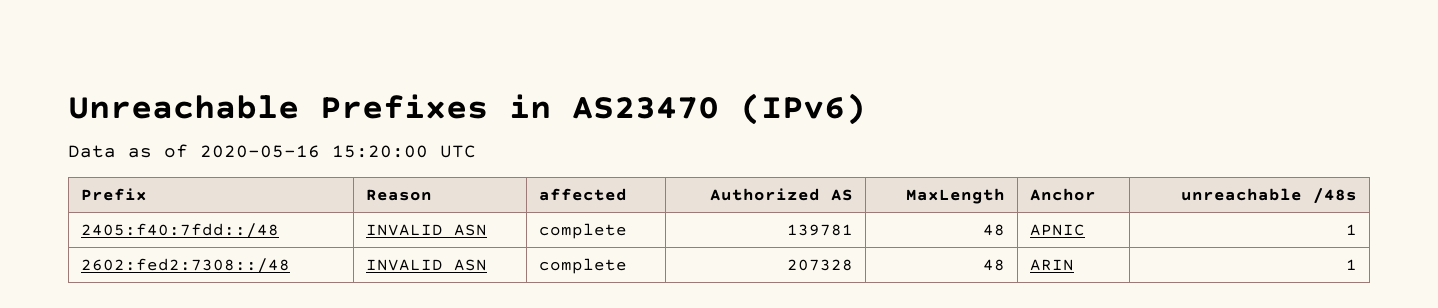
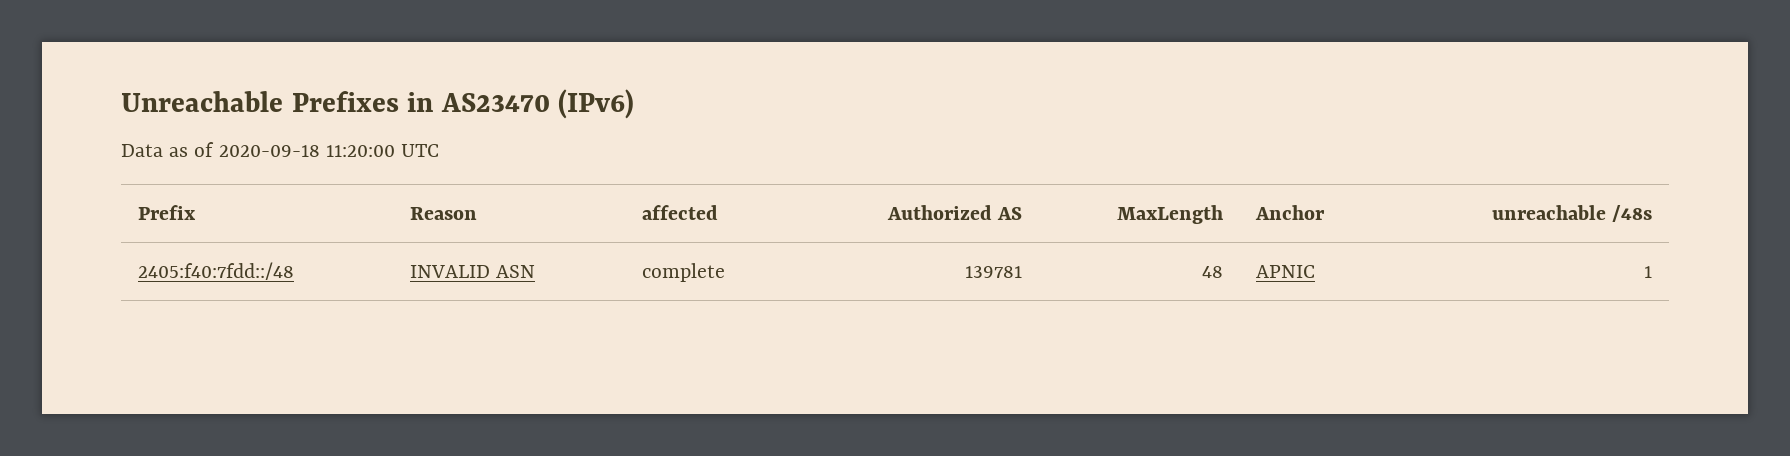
[200,145,428,158] 2020-05-16 15:20:00 -> [218,145,395,157] 2020-09-18 11:20:00
[80,258,290,274] [365,259,487,271] [538,258,627,274] [787,259,854,271] [983,259,1006,271] [1029,259,1074,271] [1346,259,1358,270] // 2602:fed2:7308::/48 | INVALID ASN | complete | 207328 | 48 | ARIN | 1 -> (1652, 272) none

